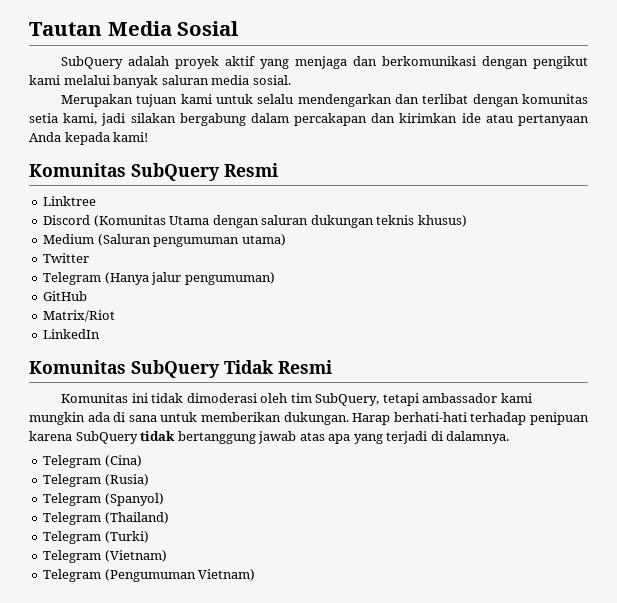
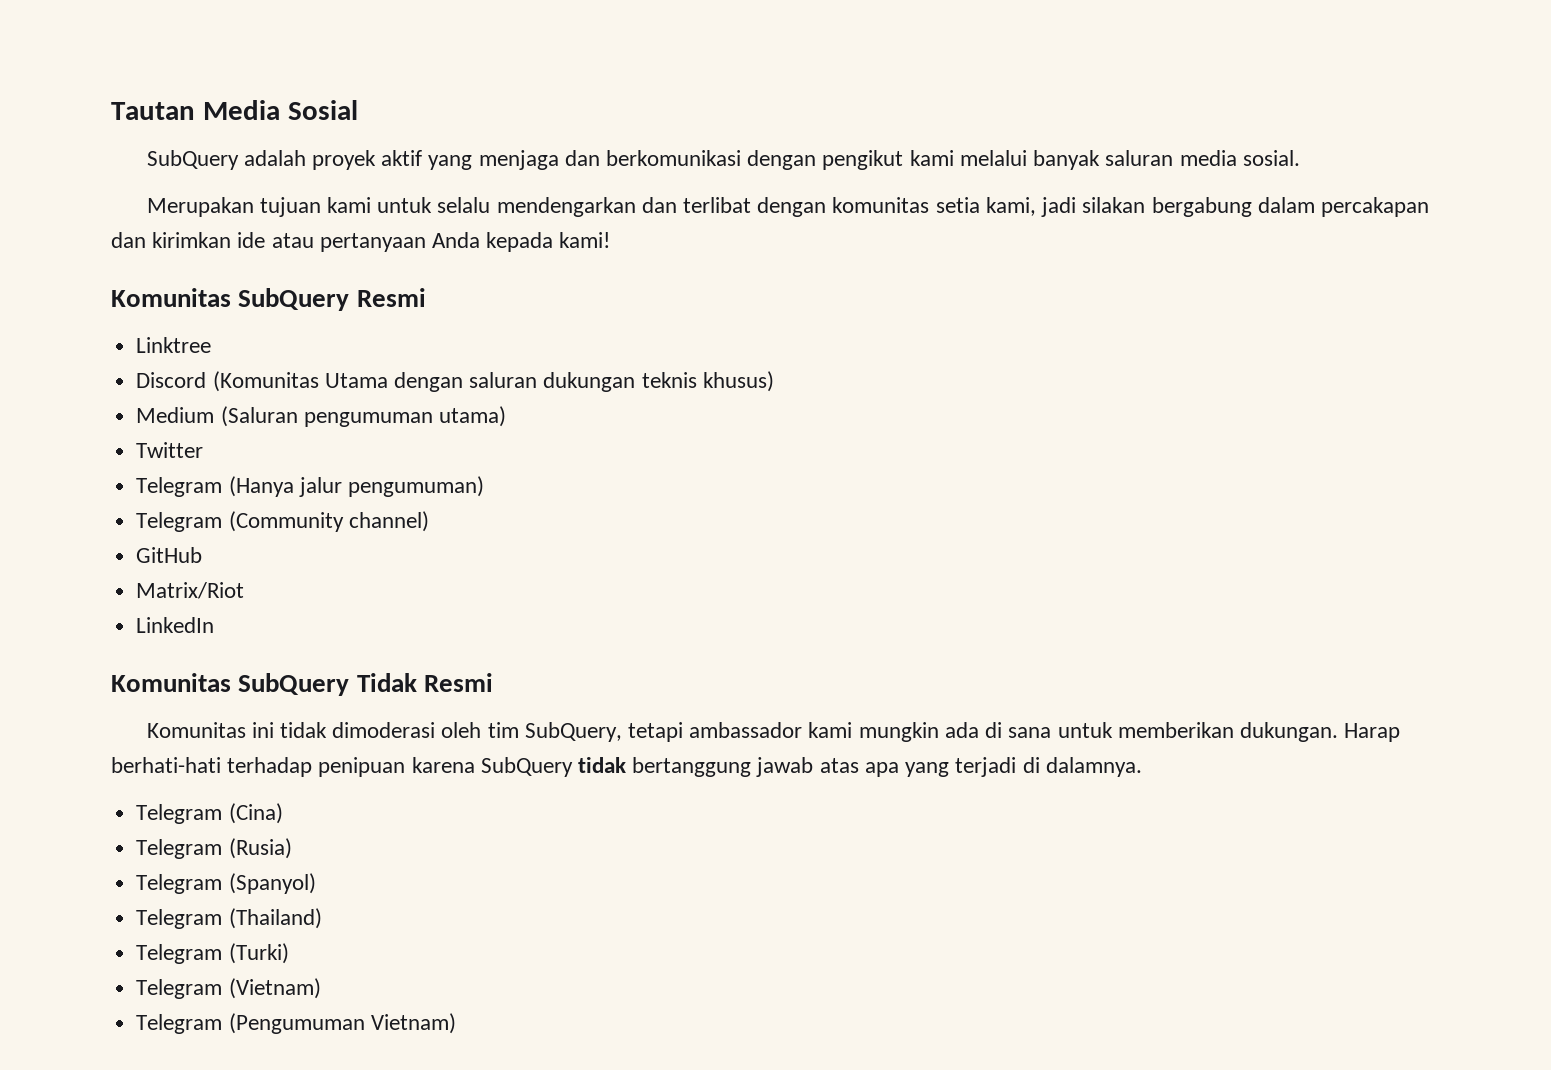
(275, 278) none -> [136,511,429,532] // Telegram (Community channel)

